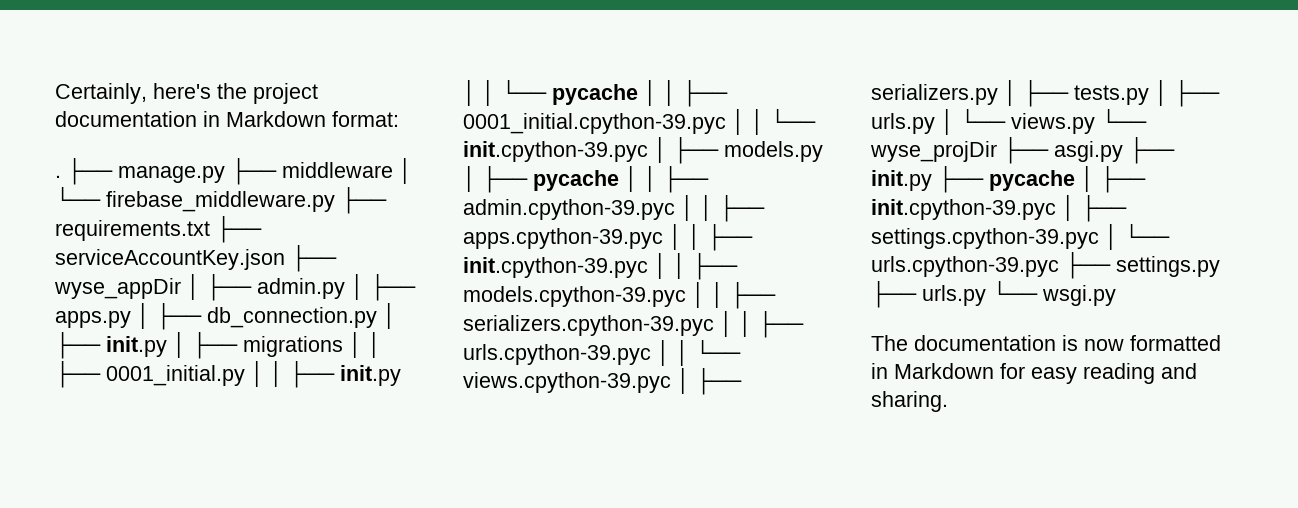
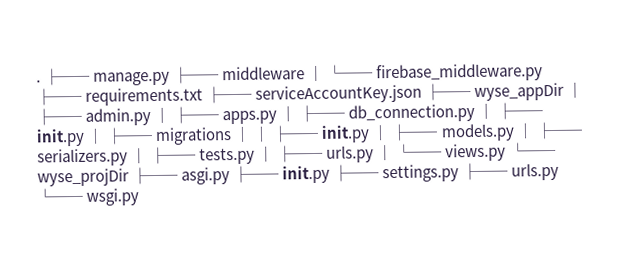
[55,83,318,104] [55,111,399,127] Certainly, here's the project documentation in Markdown format: // -> (36, 81) none
[106,361,401,388] [463,80,728,107] [463,109,816,135] [463,137,823,164] [463,166,709,193] [463,195,765,222] [463,224,753,251] [463,253,738,280] [463,282,776,309] [463,311,804,338] [463,340,741,366] [463,372,671,393] 0001_initial.py │ │ ├── init.py │ │ └── pycache │ │ ├── 0001_initial.cpython-39.pyc │ │ └── init.cpython-39.pyc │ ├── models.py │ ├── pycache │ │ ├── admin.cpython-39.pyc │ │ ├── apps.cpython-39.pyc │ │ ├── init.cpython-39.pyc │ │ ├── models.cpython-39.pyc │ │ ├── serializers.cpython-39.pyc │ │ ├── urls.cpython-39.pyc │ │ └── views.cpython-39.pyc -> [321,123,515,143] init.py │ ├── models.py
[989,166,1146,193] [871,195,1127,222] [871,224,1170,250] [871,252,1111,279] pycache │ ├── init.cpython-39.pyc │ ├── settings.cpython-39.pyc │ └── urls.cpython-39.pyc ├── -> (380, 173) none
[871,335,1221,351] [871,363,1197,384] [871,391,948,412] // The documentation is now formatted in Markdown for easy reading and sharing. -> (140, 197) none

